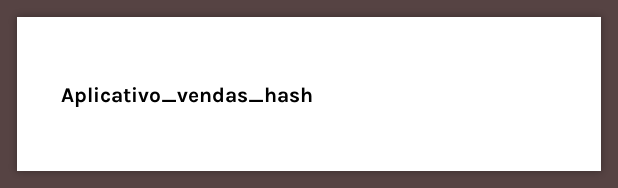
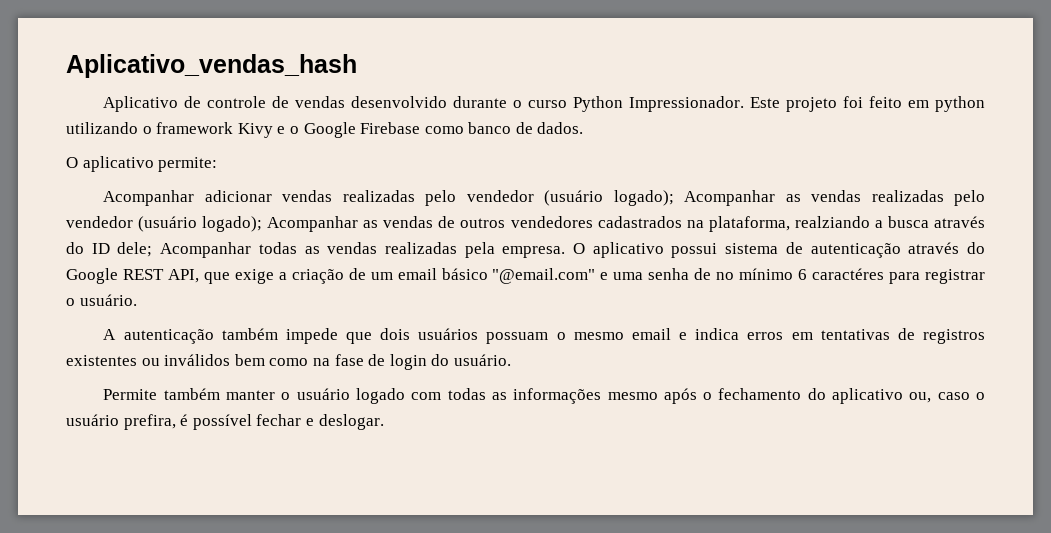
(313, 97) none -> [103,96,985,112] [66,122,584,138] [66,156,218,172] [103,190,985,206] [66,216,986,232] [66,242,986,258] [66,268,986,284] [66,294,137,306] [103,328,985,344] [66,354,511,370] [103,388,985,404] [66,414,384,430] // Aplicativo de controle de vendas desenvolvido durante o curso Python Impressionador. Este projeto foi feito em python utilizando o framework Kivy e o Google Firebase como banco de dados. // O aplicativo permite: // Acompanhar adicionar vendas realizadas pelo vendedor (usuário logado); Acompanhar as vendas realizadas pelo vendedor (usuário logado); Acompanhar as vendas de outros vendedores cadastrados na plataforma, realziando a busca através do ID dele; Acompanhar todas as vendas realizadas pela empresa. O aplicativo possui sistema de autenticação através do Google REST API, que exige a criação de um email básico "@email.com" e uma senha de no mínimo 6 caractéres para registrar o usuário. // A autenticação também impede que dois usuários possuam o mesmo email e indica erros em tentativas de registros existentes ou inválidos bem como na fase de login do usuário. // Permite também manter o usuário logado com todas as informações mesmo após o fechamento do aplicativo ou, caso o usuário prefira, é possível fechar e deslogar.

